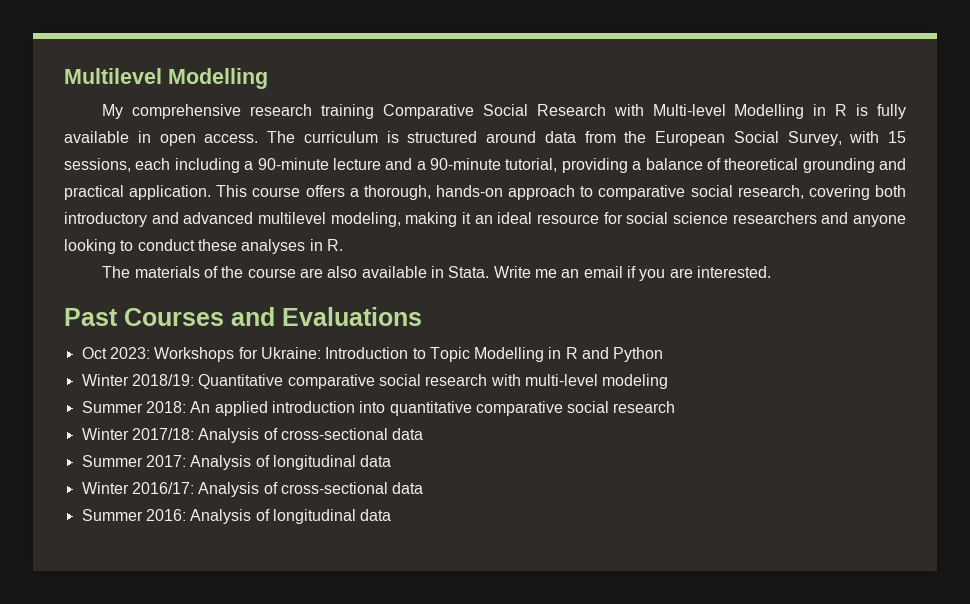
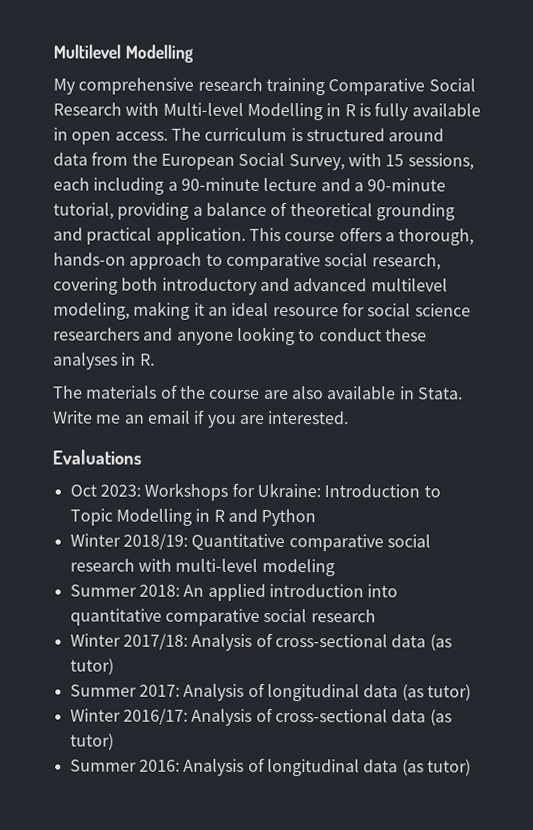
[64,307,275,326] Past Courses and -> (350, 418) none
(424, 434) none -> [429,634,452,652] [69,658,114,676] (as tutor)
(392, 461) none -> [401,684,471,702] (as tutor)
(424, 488) none -> [429,709,452,727] [69,733,114,751] (as tutor)
(392, 515) none -> [401,759,471,777] (as tutor)

